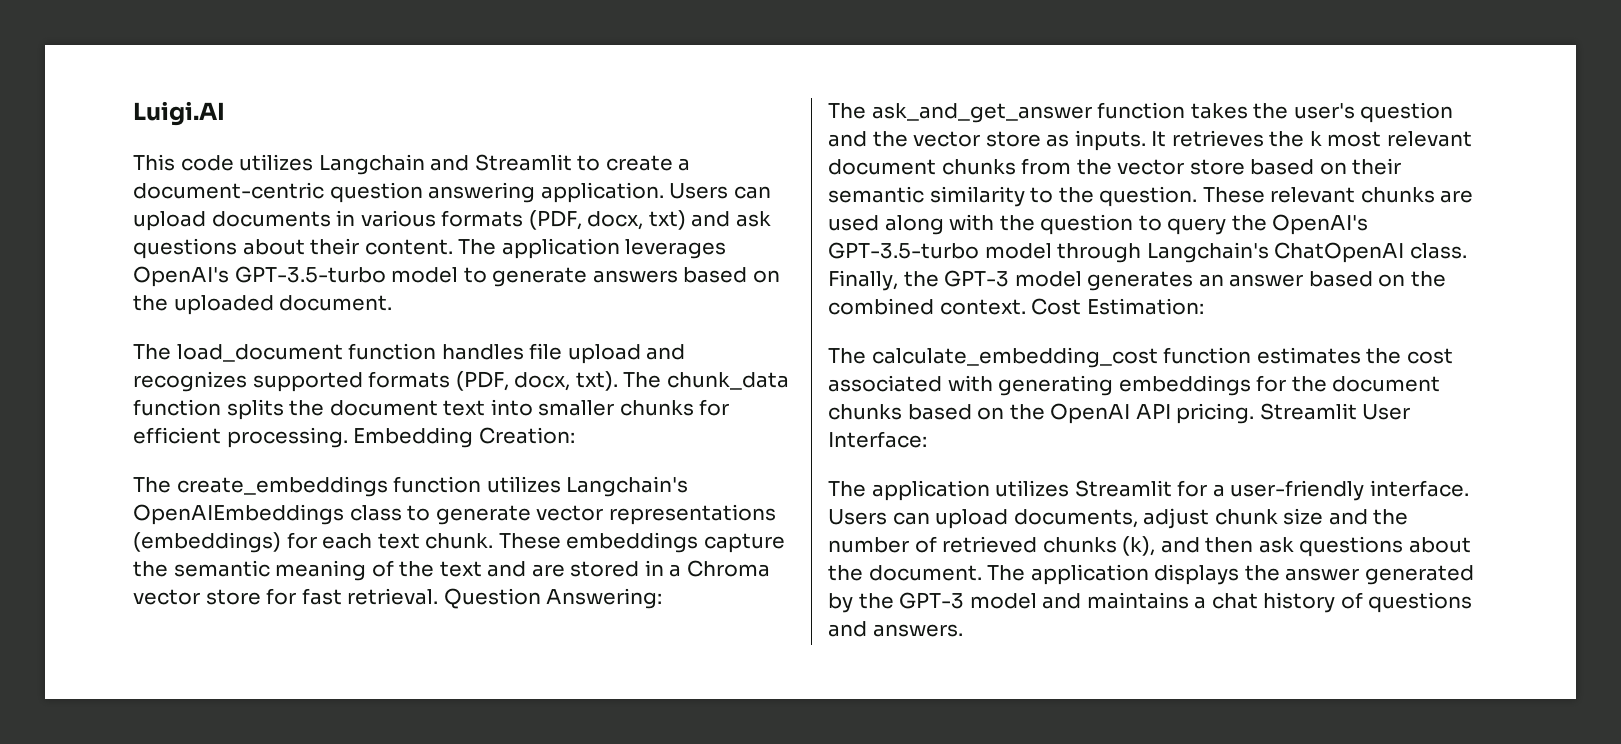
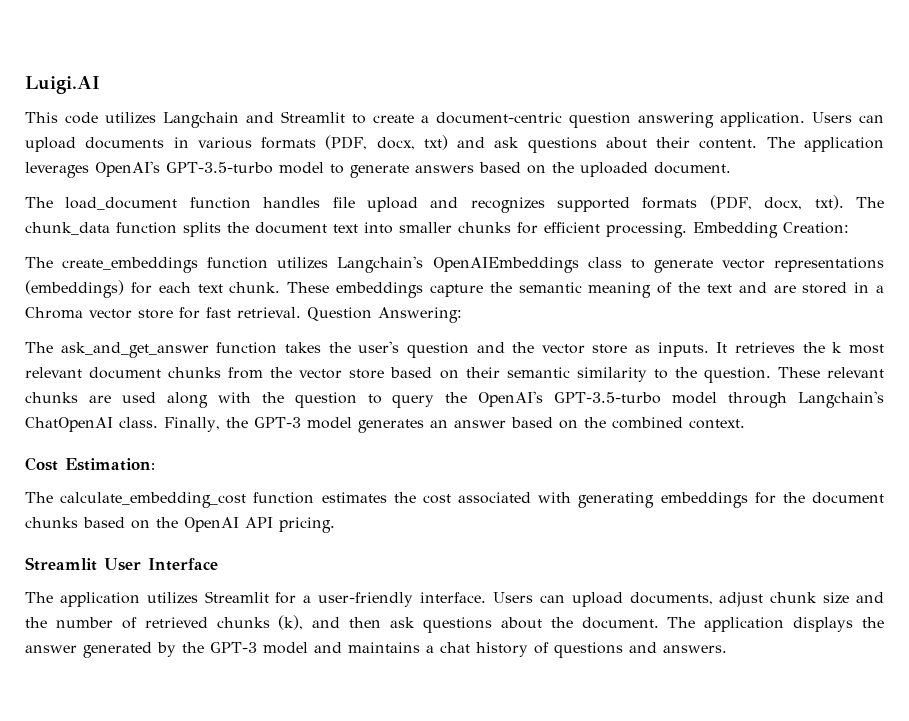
(1026, 307) none -> (745, 424) //
(1255, 413) none -> (335, 525) //
[828,431,927,448] Interface: -> [148,558,218,571] Interface

